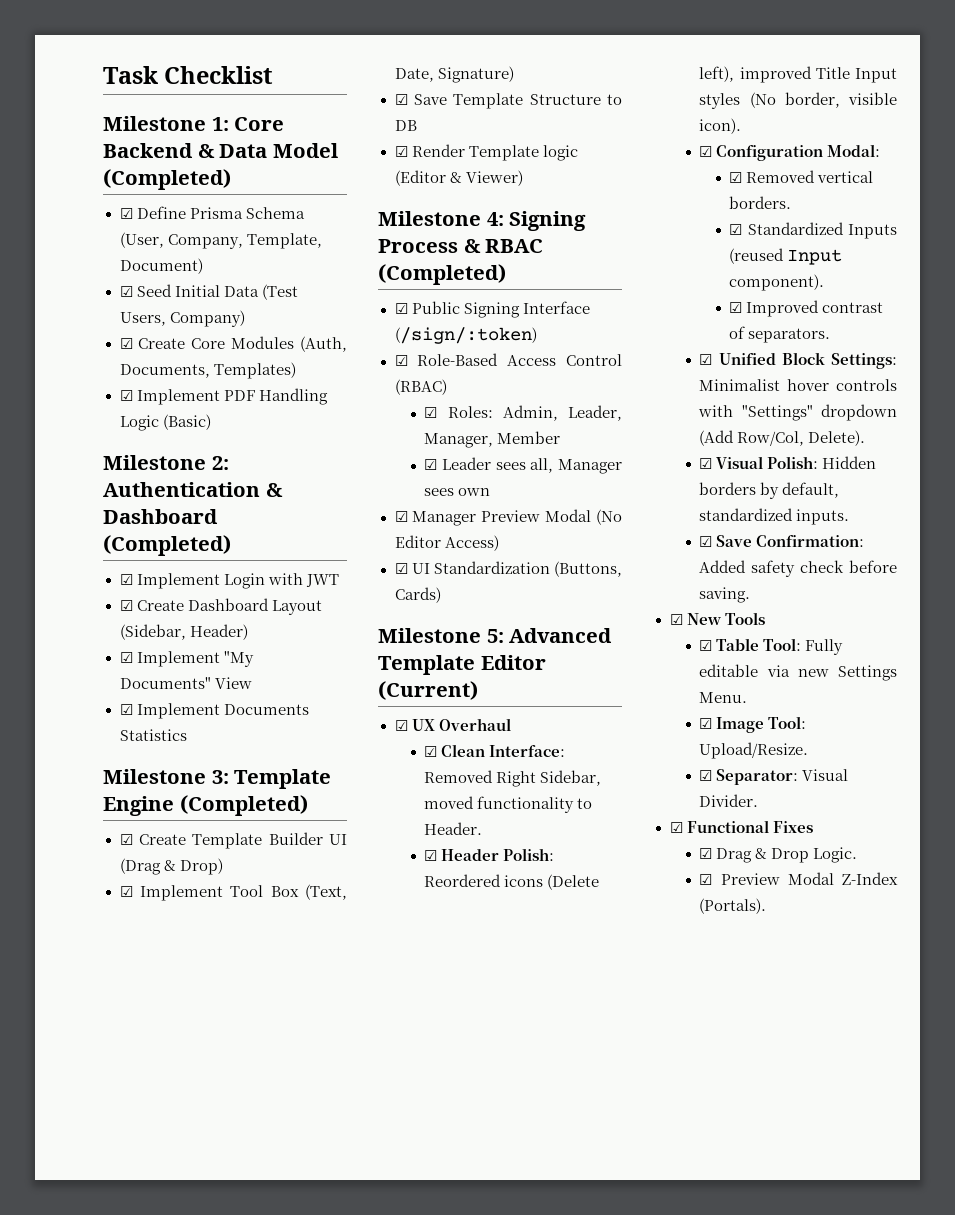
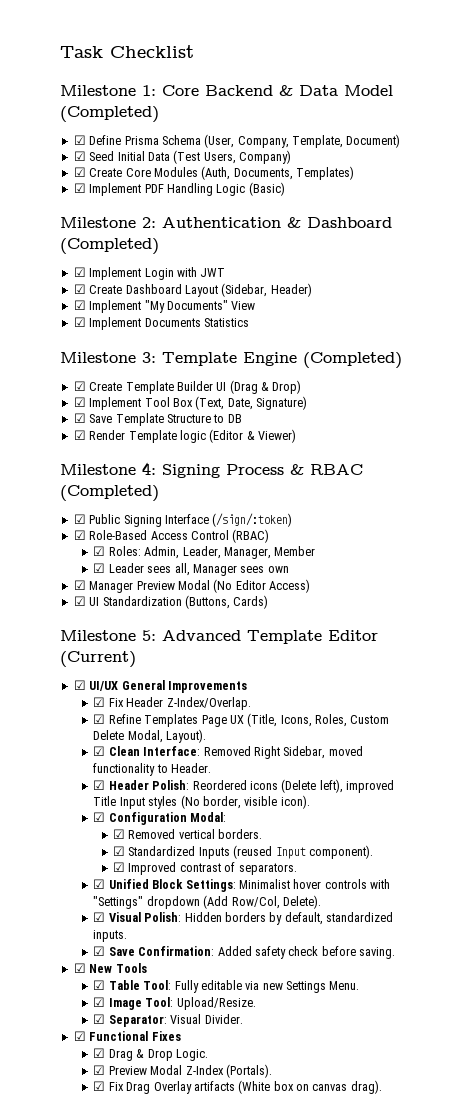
[411,718,511,731] UX Overhaul -> [89,680,247,693] [93,697,251,710] [93,713,390,727] [93,729,207,743] UI/UX General Improvements // ☑ Fix Header Z-Index/Overlap. // ☑ Refine Templates Page UX (Title, Icons, Roles, Custom Delete Modal, Layout).
(767, 906) none -> [93,1080,382,1094] // ☑ Fix Drag Overlay artifacts (White box on canvas drag).

